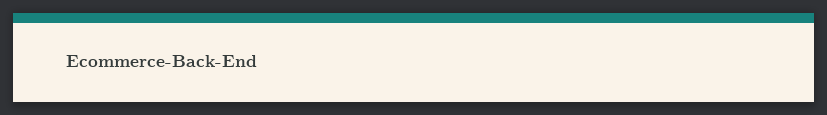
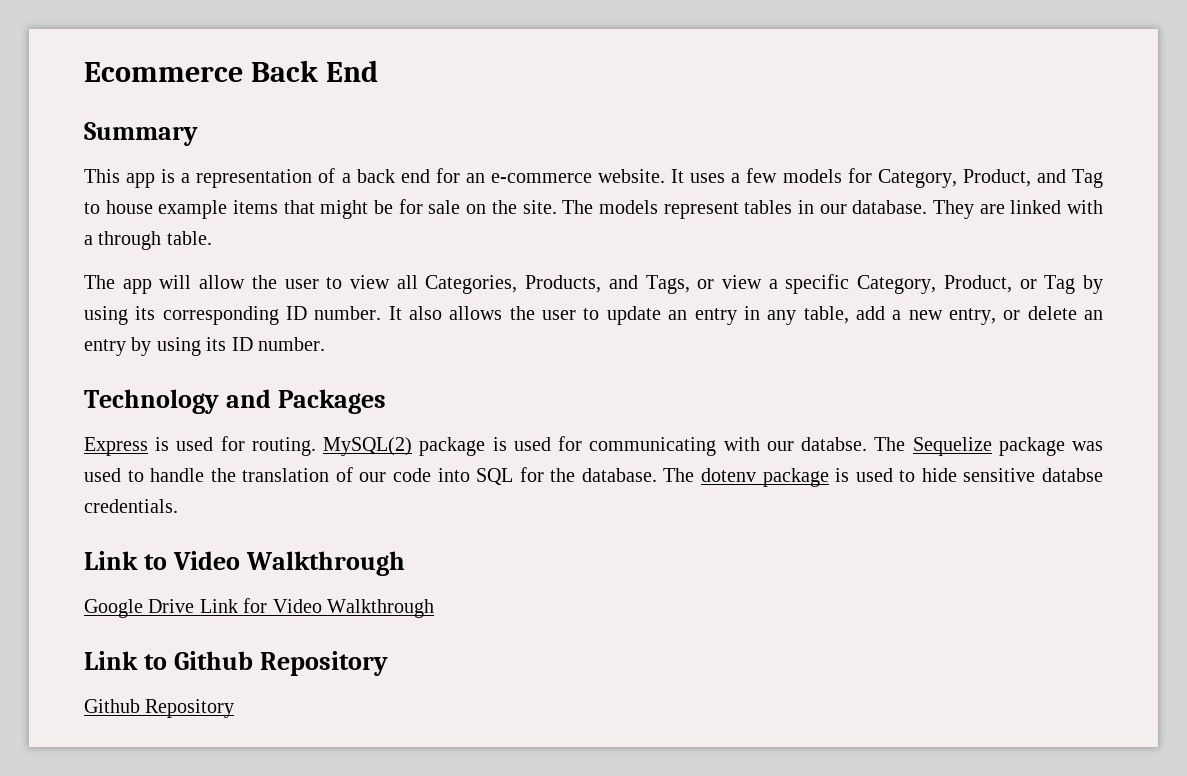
[66,55,257,67] Ecommerce-Back-End -> [84,60,379,82] [84,122,198,146] [84,168,1104,188] [84,199,1103,219] [84,231,212,250] [84,274,1103,294] [84,306,1103,325] [84,337,325,356] [84,389,386,414] [84,436,1103,456] [84,467,1103,487] [84,499,178,513] [84,551,405,576] [84,598,434,618] [84,651,388,676] [84,699,235,718] Ecommerce Back End // Summary // This app is a representation of a back end for an e-commerce website. It uses a few models for Category, Product, and Tag to house example items that might be for sale on the site. The models represent tables in our database. They are linked with a through table. // The app will allow the user to view all Categories, Products, and Tags, or view a specific Category, Product, or Tag by using its corresponding ID number. It also allows the user to update an entry in any table, add a new entry, or delete an entry by using its ID number. // Technology and Packages // Express is used for routing. MySQL(2) package is used for communicating with our databse. The Sequelize package was used to handle the translation of our code into SQL for the database. The dotenv package is used to hide sensitive databse credentials. // Link to Video Walkthrough // Google Drive Link for Video Walkthrough // Link to Github Repository // Github Repository

